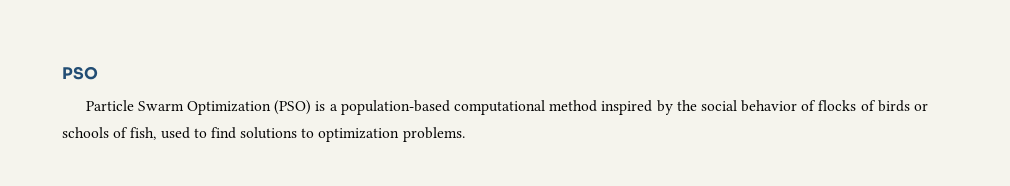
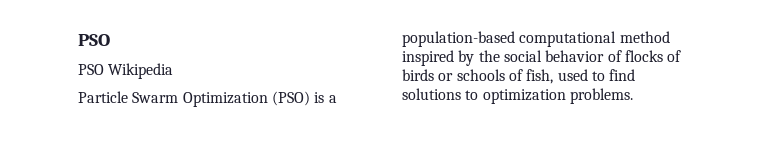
[62,66,98,80] PSO -> [78,34,110,46] [78,63,174,79] PSO // PSO Wikipedia

